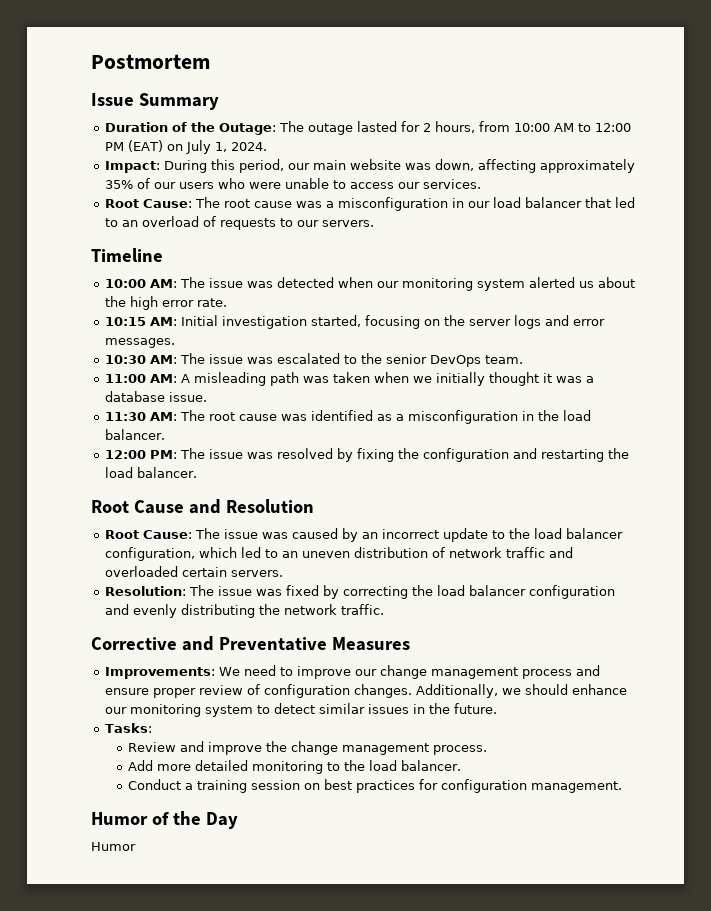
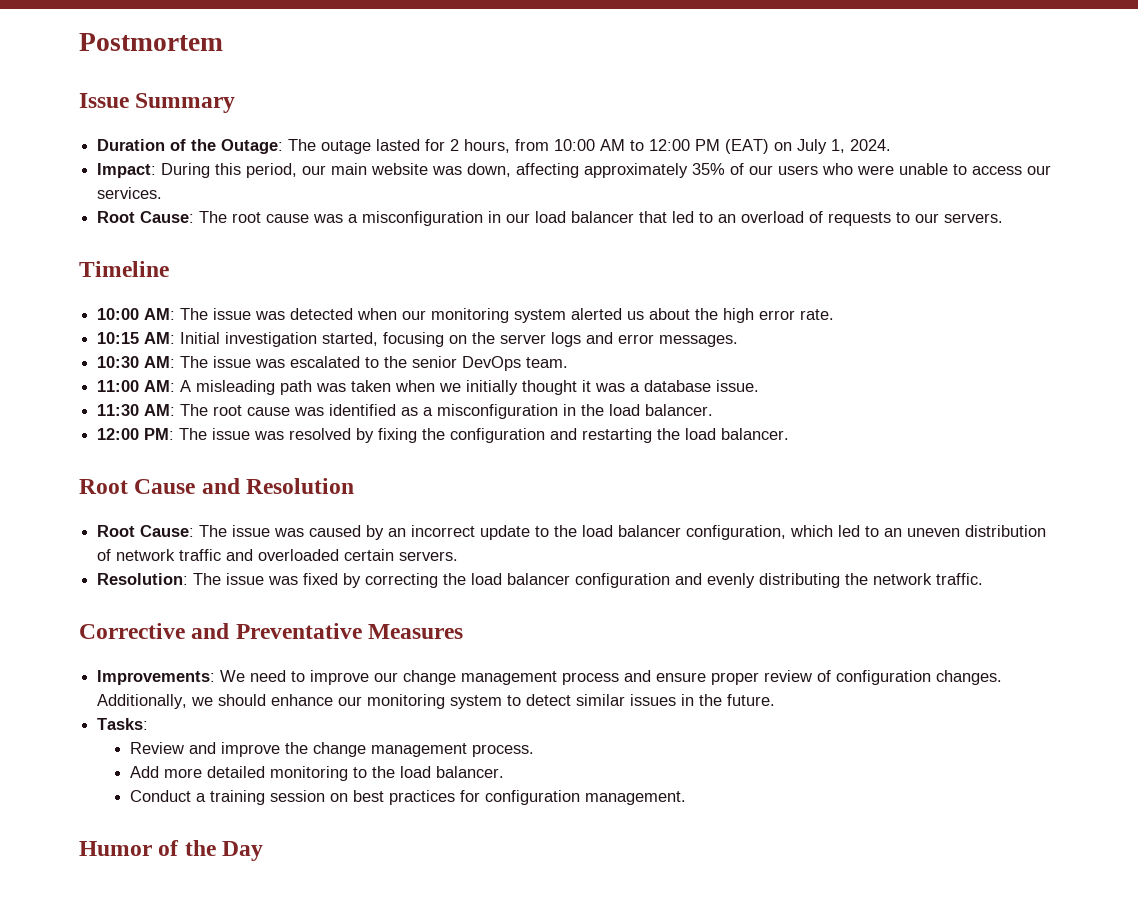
[91,842,136,851] // Humor -> (264, 851) none

